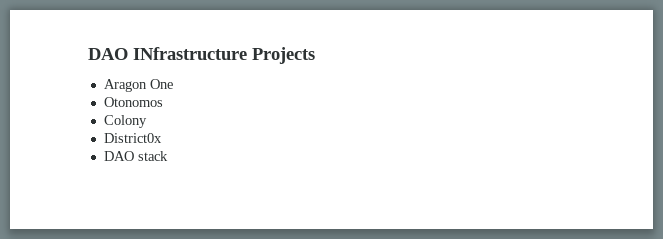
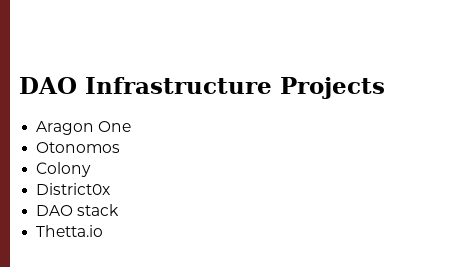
[88,47,247,60] DAO INfrastructure -> [19,77,272,94] DAO Infrastructure
(168, 156) none -> [36,225,104,237] // Thetta.io

